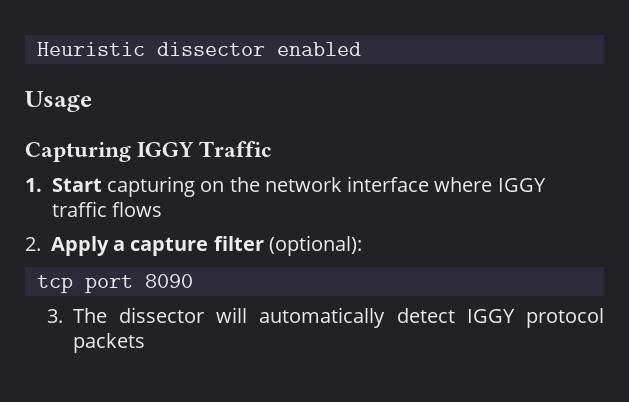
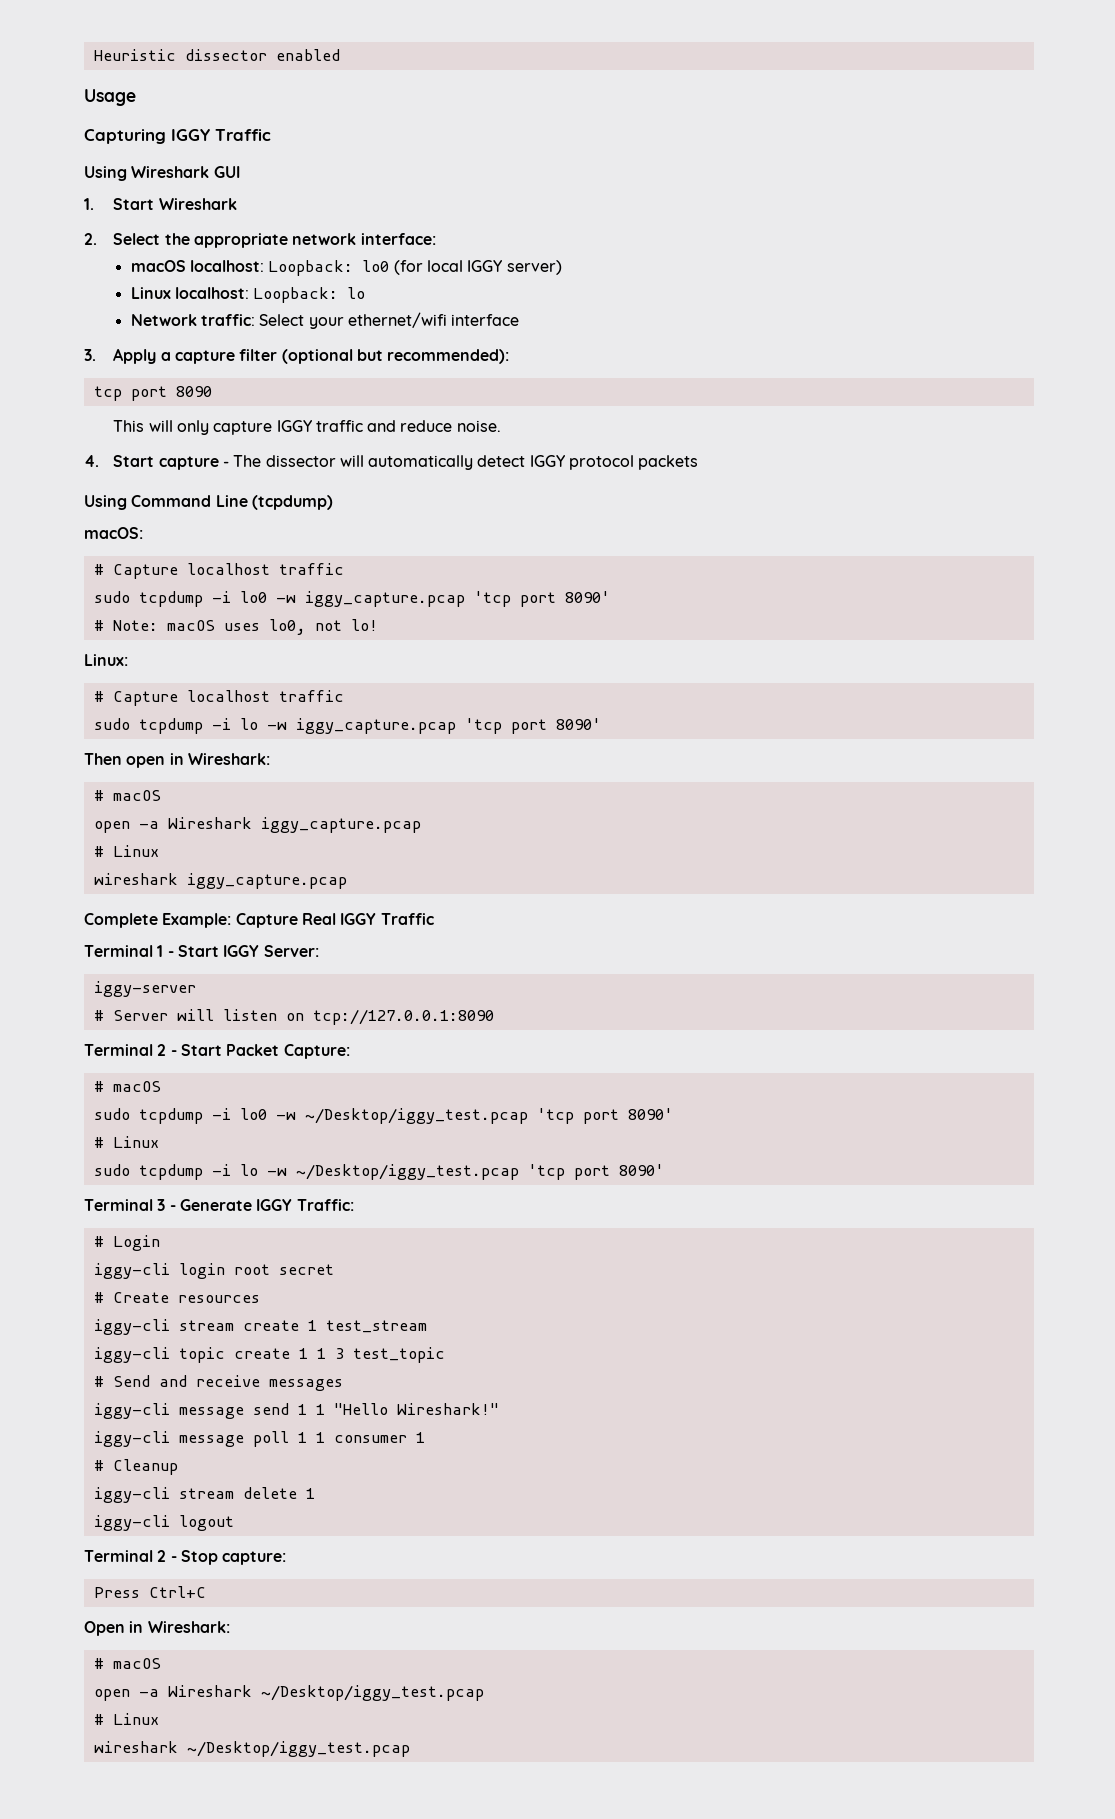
(272, 149) none -> [84,166,240,181] // Using Wireshark GUI
[107,176,546,197] [51,201,163,217] [25,237,41,251] capturing on the network interface where IGGY traffic flows // 2. -> [158,198,237,210] [84,233,436,248] [130,260,562,276] [130,287,366,303] [130,312,520,329] [84,349,96,361] Wireshark // 2. Select the appropriate network interface: // macOS localhost: Loopback: lo0 (for local IGGY server) // Linux localhost: Loopback: lo // Network traffic: Select your ethernet/wifi interface // 3.
[268,235,362,256] (optional): -> [281,349,510,364] (optional but recommended):
[47,309,64,323] 3. -> [113,420,501,435] [84,455,229,470] This will only capture IGGY traffic and reduce noise. // 4. Start capture -
(145, 343) none -> [84,495,333,510] [84,527,143,539] [93,563,344,579] [93,591,610,607] [93,619,378,635] [84,654,128,666] [93,690,344,706] [93,718,601,734] [84,753,270,768] [93,790,161,801] [93,817,421,833] [93,845,159,857] [93,873,347,889] [84,913,434,928] [84,945,319,957] [93,981,196,997] [93,1009,494,1025] [84,1044,350,1059] [93,1081,161,1092] [93,1108,673,1124] [93,1136,159,1148] [93,1164,664,1180] [84,1199,354,1211] [93,1235,160,1251] [93,1263,334,1279] [93,1292,260,1303] [93,1319,427,1335] [93,1347,445,1363] [93,1375,343,1391] [93,1403,499,1419] [93,1431,425,1447] [93,1459,178,1475] [93,1487,315,1503] [93,1515,234,1531] [84,1550,287,1565] [93,1586,206,1598] [84,1621,230,1636] [93,1658,161,1669] [93,1685,484,1701] [93,1713,159,1725] [93,1741,410,1757] // Using Command Line (tcpdump) // macOS: // # Capture localhost traffic // sudo tcpdump -i lo0 -w iggy_capture.pcap 'tcp port 8090' // # Note: macOS uses lo0, not lo! // Linux: // # Capture localhost traffic // sudo tcpdump -i lo -w iggy_capture.pcap 'tcp port 8090' // Then open in Wireshark: // # macOS // open -a Wireshark iggy_capture.pcap // # Linux // wireshark iggy_capture.pcap // Complete Example: Capture Real IGGY Traffic // Terminal 1 - Start IGGY Server: // iggy-server // # Server will listen on tcp://127.0.0.1:8090 // Terminal 2 - Start Packet Capture: // # macOS // sudo tcpdump -i lo0 -w ~/Desktop/iggy_test.pcap 'tcp port 8090' // # Linux // sudo tcpdump -i lo -w ~/Desktop/iggy_test.pcap 'tcp port 8090' // Terminal 3 - Generate IGGY Traffic: // # Login // iggy-cli login root secret // # Create resources // iggy-cli stream create 1 test_stream // iggy-cli topic create 1 1 3 test_topic // # Send and receive messages // iggy-cli message send 1 1 "Hello Wireshark!" // iggy-cli message poll 1 1 consumer 1 // # Cleanup // iggy-cli stream delete 1 // iggy-cli logout // Terminal 2 - Stop capture: // Press Ctrl+C // Open in Wireshark: // # macOS // open -a Wireshark ~/Desktop/iggy_test.pcap // # Linux // wireshark ~/Desktop/iggy_test.pcap

